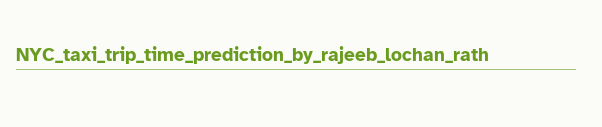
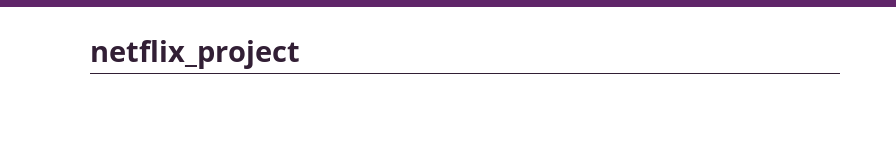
[16,46,489,64] NYC_taxi_trip_time_prediction_by_rajeeb_lochan_rath -> [90,40,300,69] netflix_project

